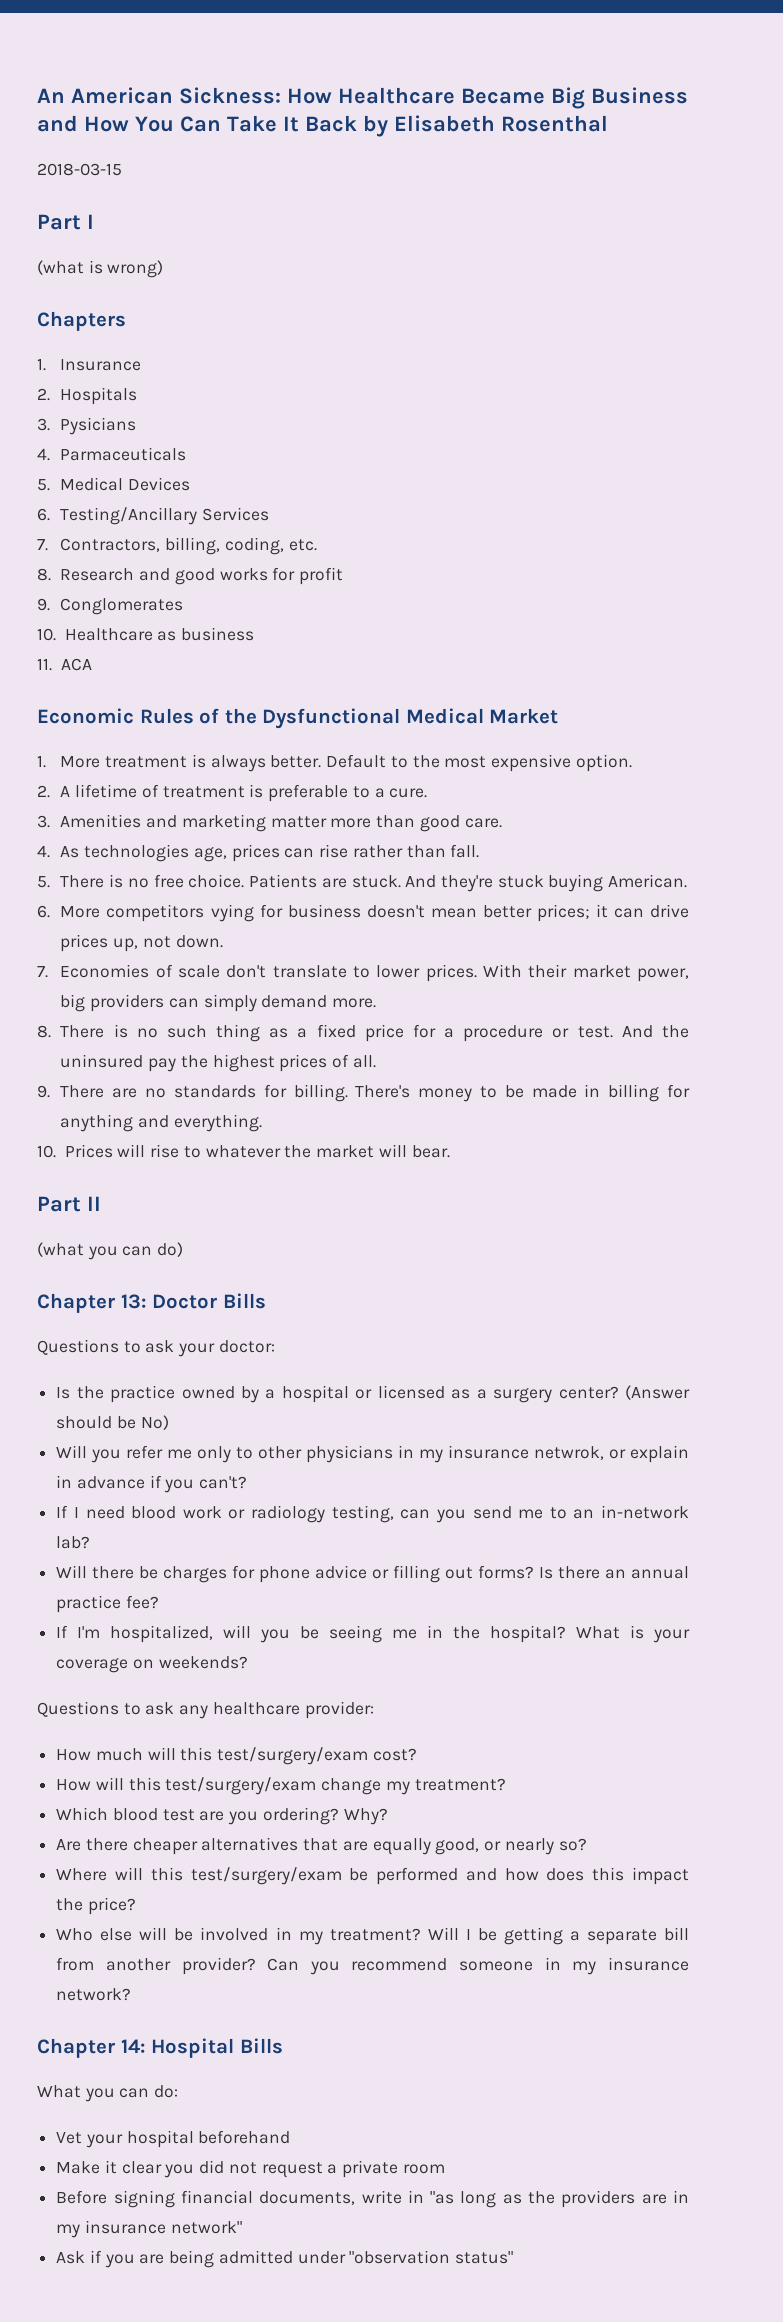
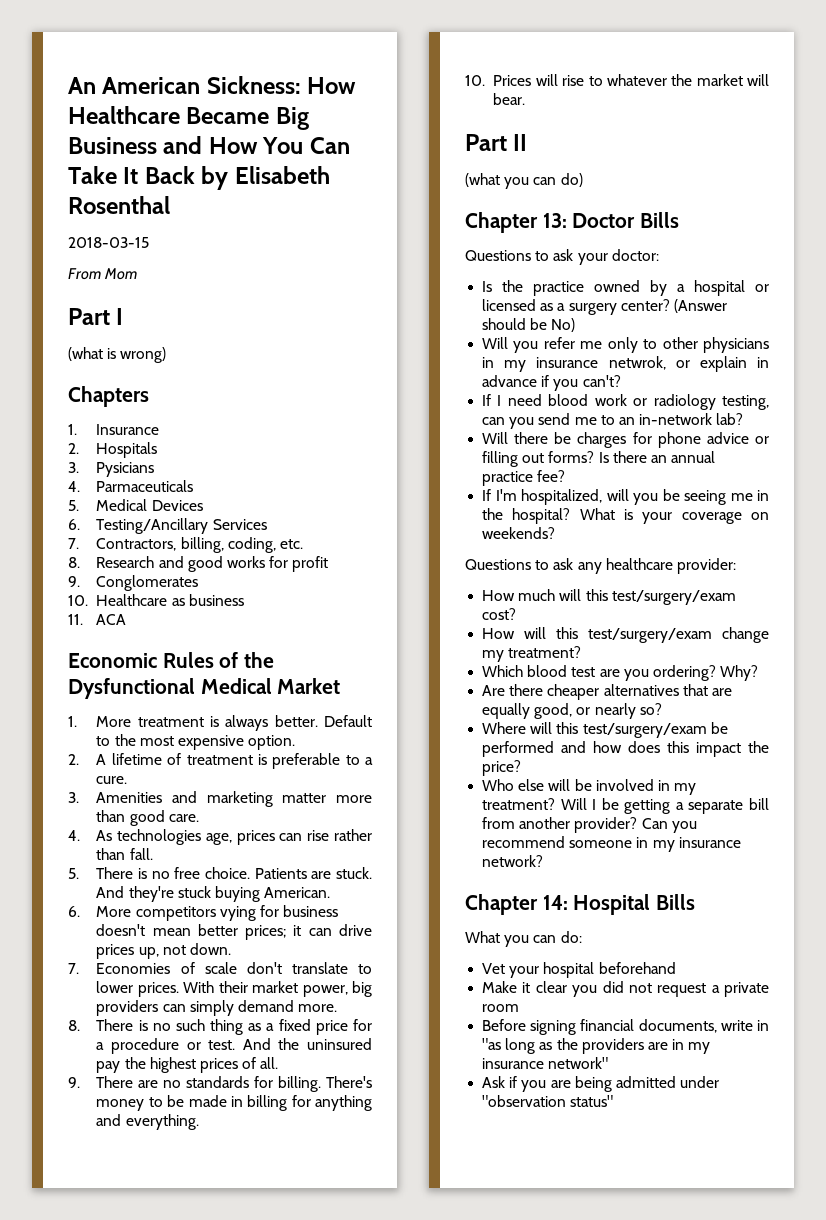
(122, 169) none -> [68,268,138,280] // From Mom

